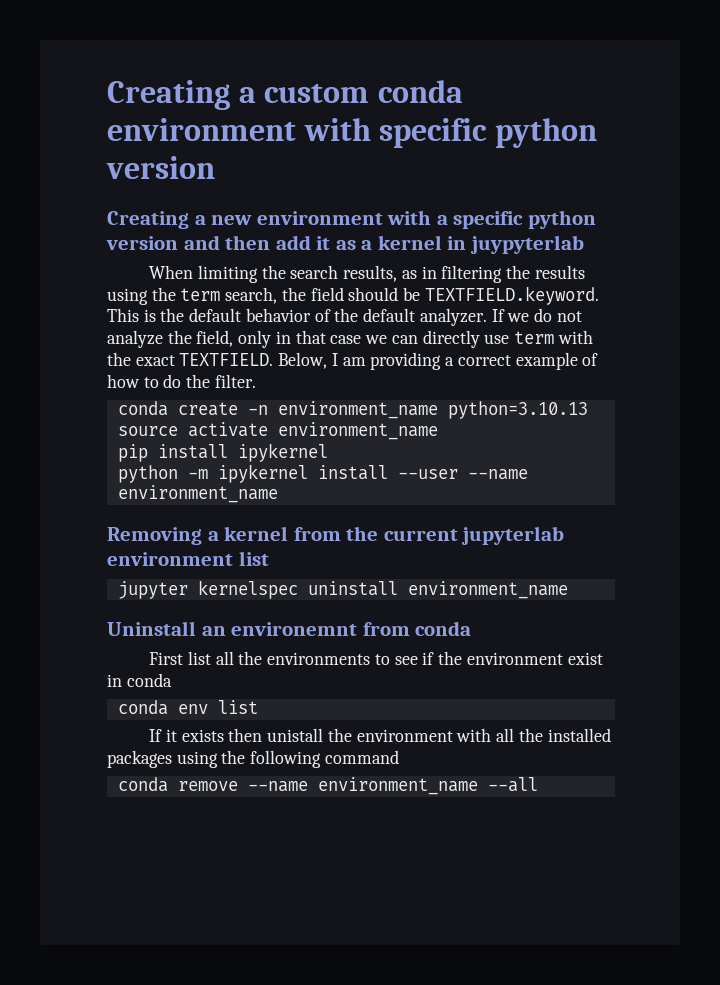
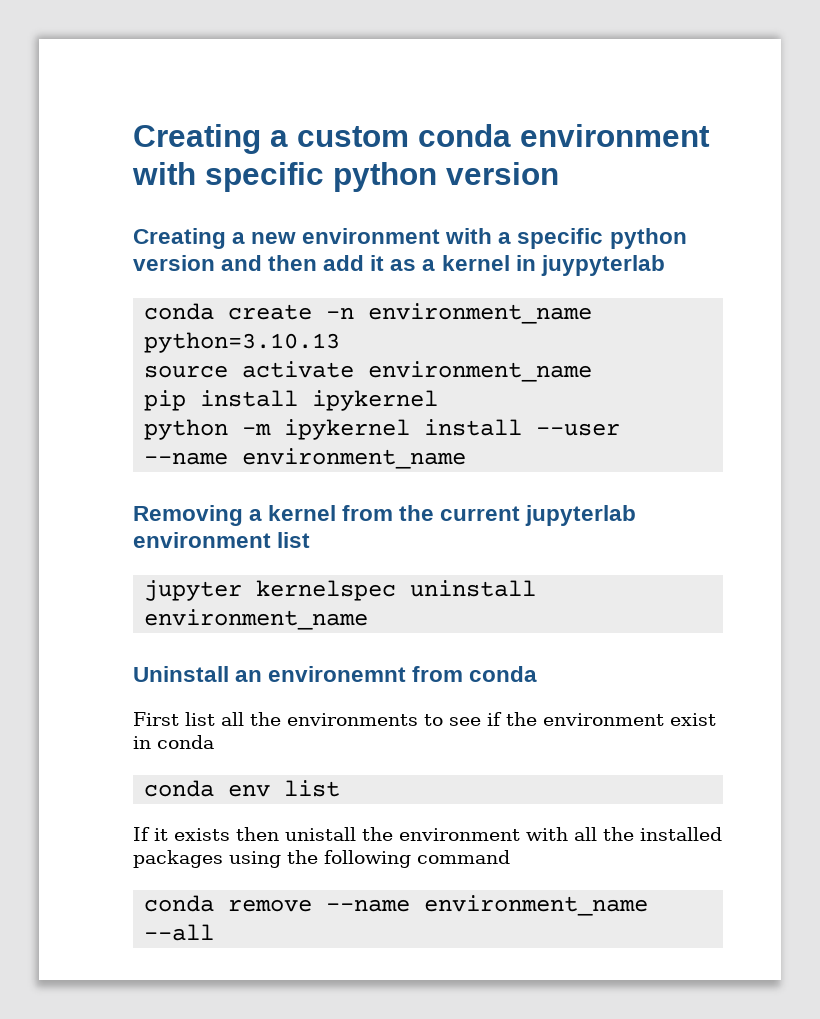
[149,265,585,283] [107,286,599,305] [107,308,582,326] [107,330,593,348] [107,352,599,370] [107,374,256,388] // When limiting the search results, as in filtering the results using the term search, the field should be TEXTFIELD.keyword. This is the default behavior of the default analyzer. If we do not analyze the field, only in that case we can directly use term with the exact TEXTFIELD. Below, I am providing a correct example of how to do the filter. -> (665, 265) none

